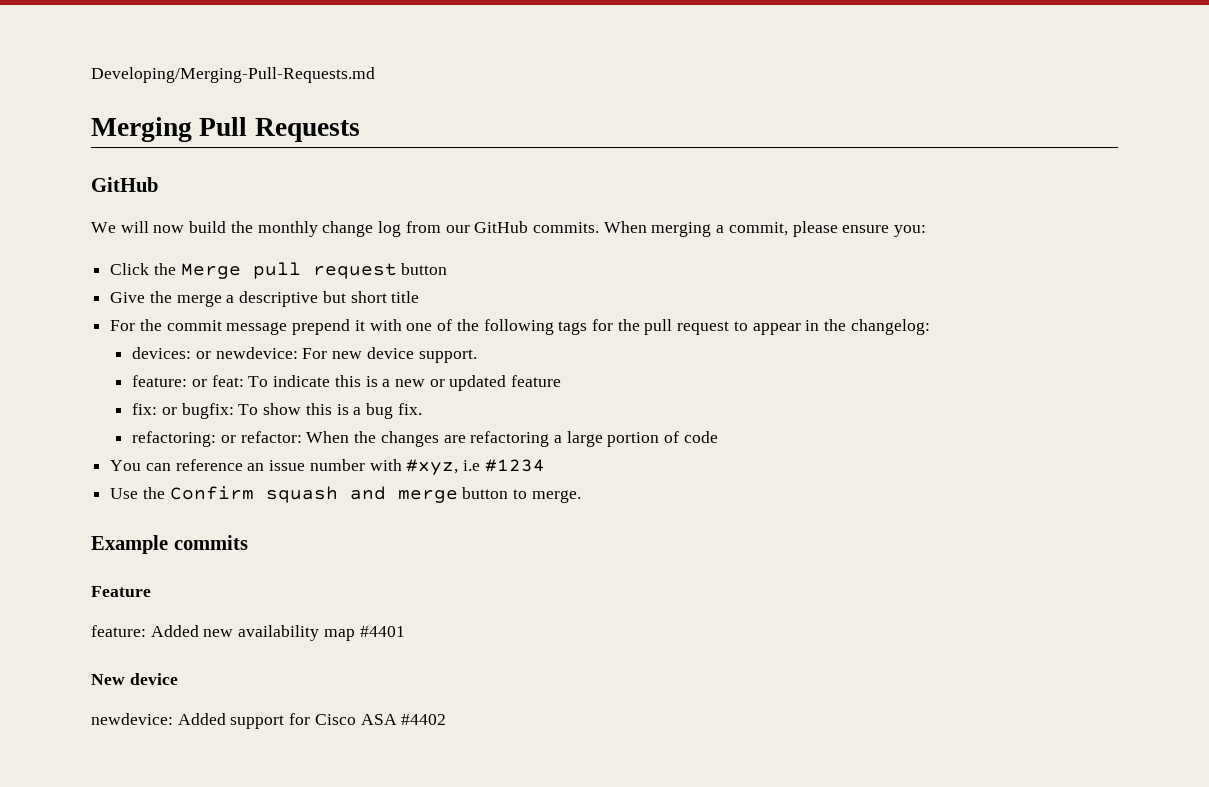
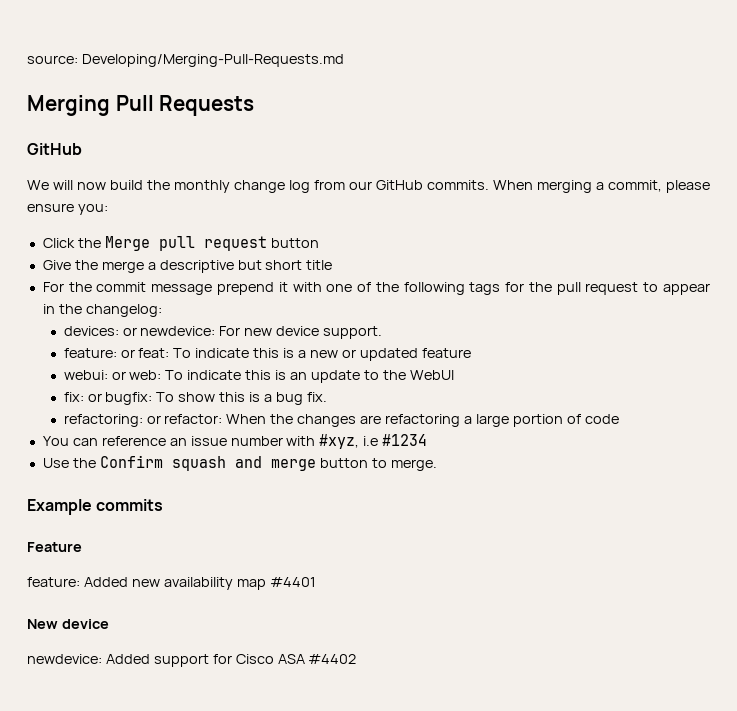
(91, 75) none -> [27,55,78,64] source:
(562, 381) none -> [63,370,454,383] // webui: or web: To indicate this is an update to the WebUI

